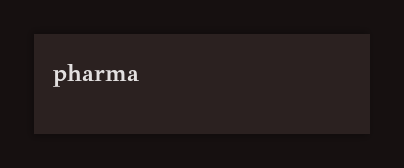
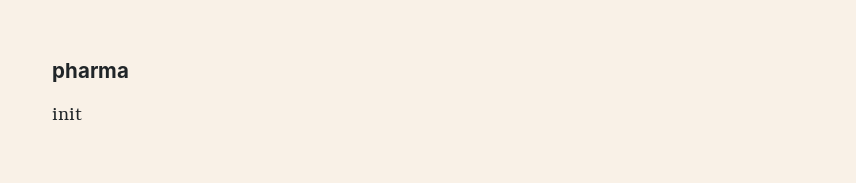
(139, 75) none -> [52,108,82,120] // init

